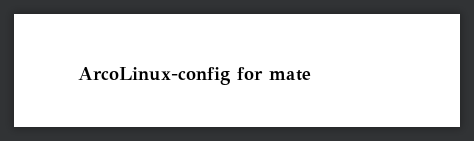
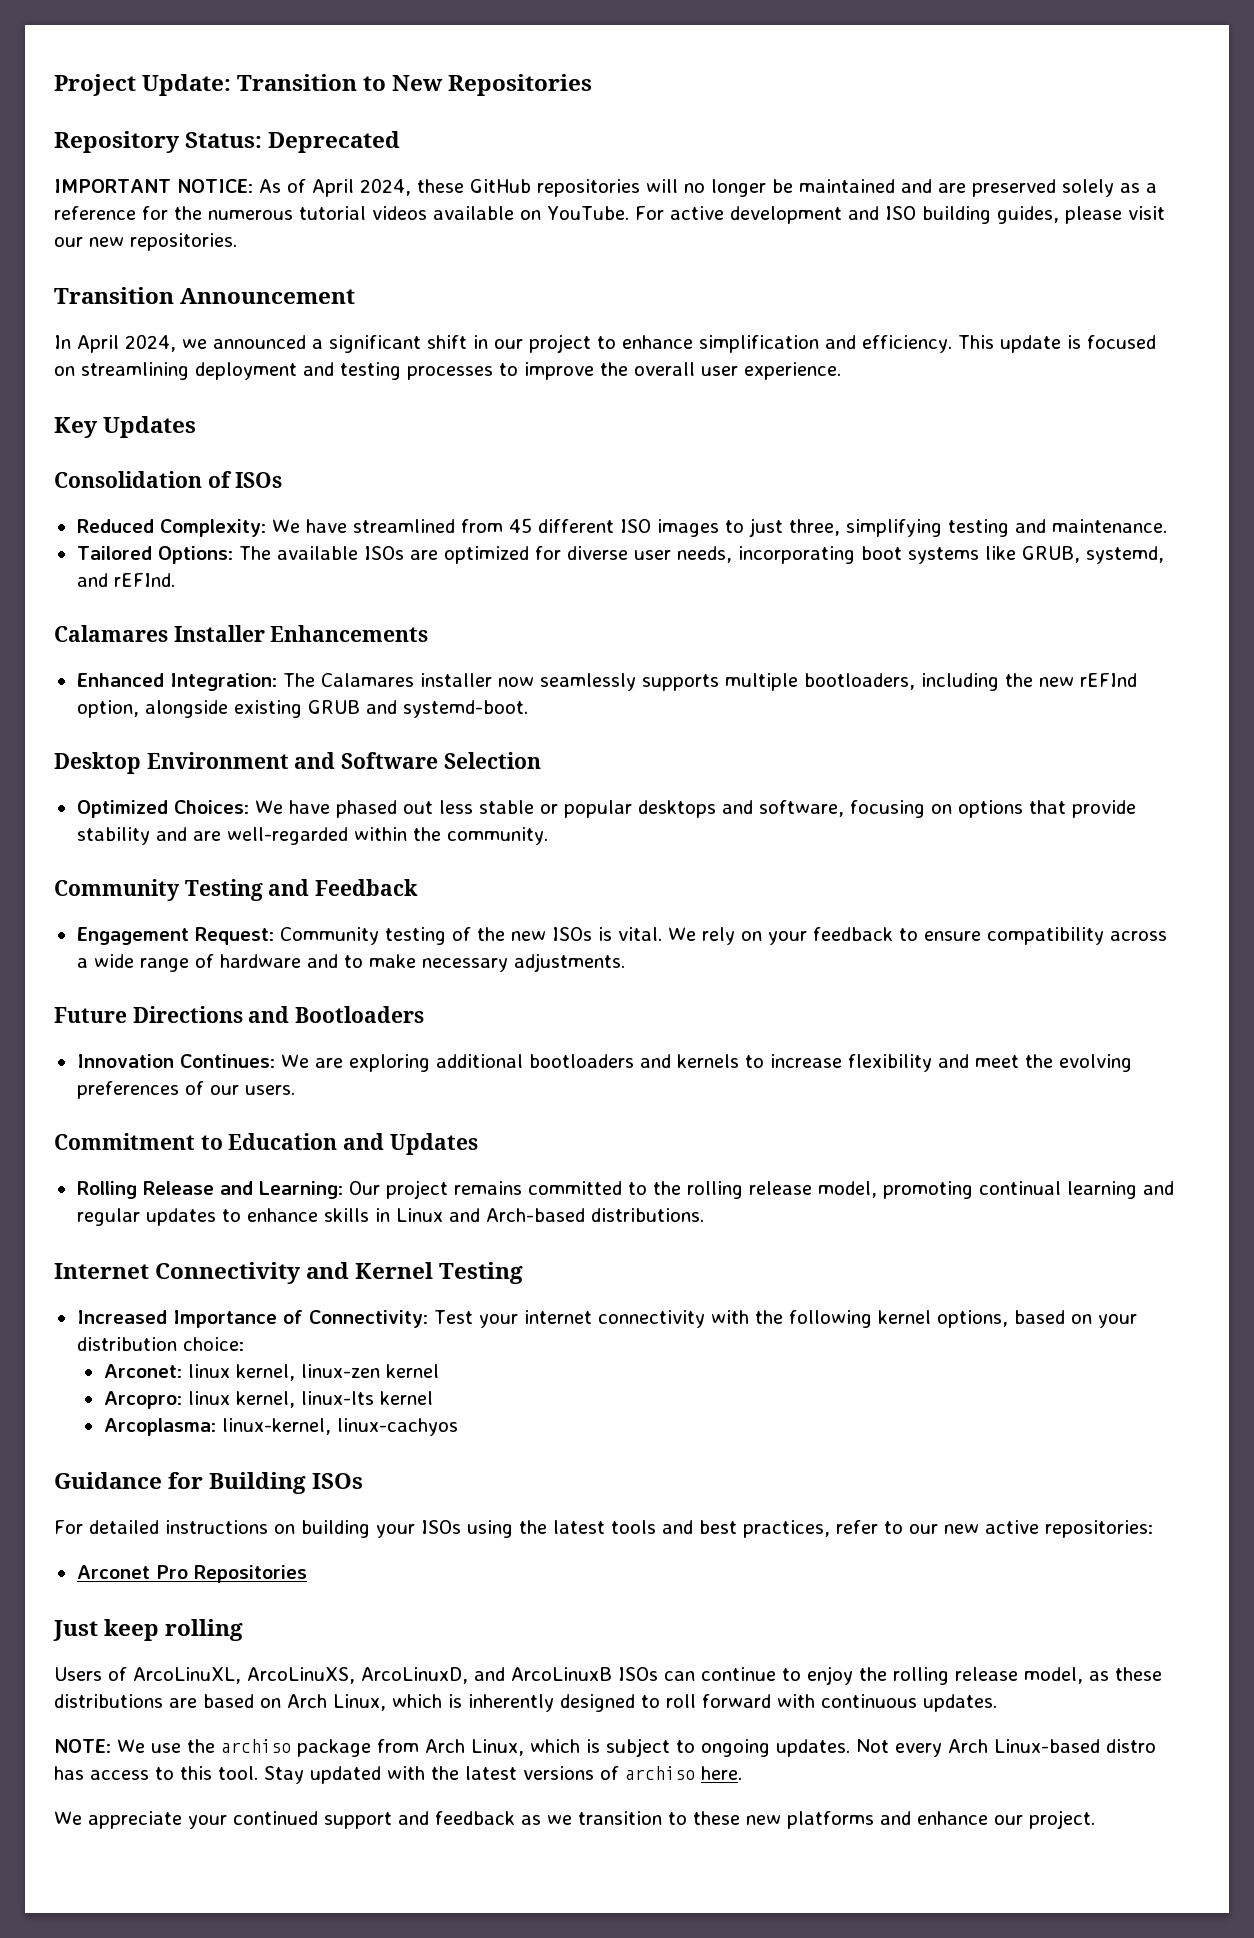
[78,67,311,85] ArcoLinux-config for mate -> [54,74,593,96] [54,131,401,153] [54,178,1157,197] [54,206,1165,224] [54,233,237,251] [54,287,356,304] [54,334,1156,353] [54,362,841,380] [54,416,197,438] [54,471,283,488] [76,518,1167,537] [76,546,1164,564] [76,573,175,587] [54,625,429,642] [76,673,1137,691] [76,700,528,718] [54,752,541,774] [76,800,1136,818] [76,827,548,845] [54,879,419,901] [76,927,1167,945] [76,953,625,972] [54,1006,425,1023] [76,1054,1132,1072] [76,1081,295,1099] [54,1133,478,1155] [76,1180,1174,1199] [76,1208,704,1226] [54,1262,524,1284] [76,1310,1137,1328] [76,1337,244,1351] [103,1364,439,1381] [103,1391,433,1409] [103,1418,458,1436] [54,1472,364,1494] [54,1520,1153,1538] [76,1565,307,1583] [53,1619,244,1641] [54,1666,1162,1685] [54,1694,997,1712] [54,1738,1156,1757] [54,1766,742,1784] [54,1810,1095,1829] Project Update: Transition to New Repositories // Repository Status: Deprecated // IMPORTANT NOTICE: As of April 2024, these GitHub repositories will no longer be maintained and are preserved solely as a reference for the numerous tutorial videos available on YouTube. For active development and ISO building guides, please visit our new repositories. // Transition Announcement // In April 2024, we announced a significant shift in our project to enhance simplification and efficiency. This update is focused on streamlining deployment and testing processes to improve the overall user experience. // Key Updates // Consolidation of ISOs // Reduced Complexity: We have streamlined from 45 different ISO images to just three, simplifying testing and maintenance. // Tailored Options: The available ISOs are optimized for diverse user needs, incorporating boot systems like GRUB, systemd, and rEFInd. // Calamares Installer Enhancements // Enhanced Integration: The Calamares installer now seamlessly supports multiple bootloaders, including the new rEFInd option, alongside existing GRUB and systemd-boot. // Desktop Environment and Software Selection // Optimized Choices: We have phased out less stable or popular desktops and software, focusing on options that provide stability and are well-regarded within the community. // Community Testing and Feedback // Engagement Request: Community testing of the new ISOs is vital. We rely on your feedback to ensure compatibility across a wide range of hardware and to make necessary adjustments. // Future Directions and Bootloaders // Innovation Continues: We are exploring additional bootloaders and kernels to increase flexibility and meet the evolving preferences of our users. // Commitment to Education and Updates // Rolling Release and Learning: Our project remains committed to the rolling release model, promoting continual learning and regular updates to enhance skills in Linux and Arch-based distributions. // Internet Connectivity and Kernel Testing // Increased Importance of Connectivity: Test your internet connectivity with the following kernel options, based on your distribution choice: // Arconet: linux kernel, linux-zen kernel // Arcopro: linux kernel, linux-lts kernel // Arcoplasma: linux-kernel, linux-cachyos // Guidance for Building ISOs // For detailed instructions on building your ISOs using the latest tools and best practices, refer to our new active repositories: // Arconet Pro Repositories // Just keep rolling // Users of ArcoLinuXL, ArcoLinuXS, ArcoLinuxD, and ArcoLinuxB ISOs can continue to enjoy the rolling release model, as these distributions are based on Arch Linux, which is inherently designed to roll forward with continuous updates. // NOTE: We use the archiso package from Arch Linux, which is subject to ongoing updates. Not every Arch Linux-based distro has access to this tool. Stay updated with the latest versions of archiso here. // We appreciate your continued support and feedback as we transition to these new platforms and enhance our project.

